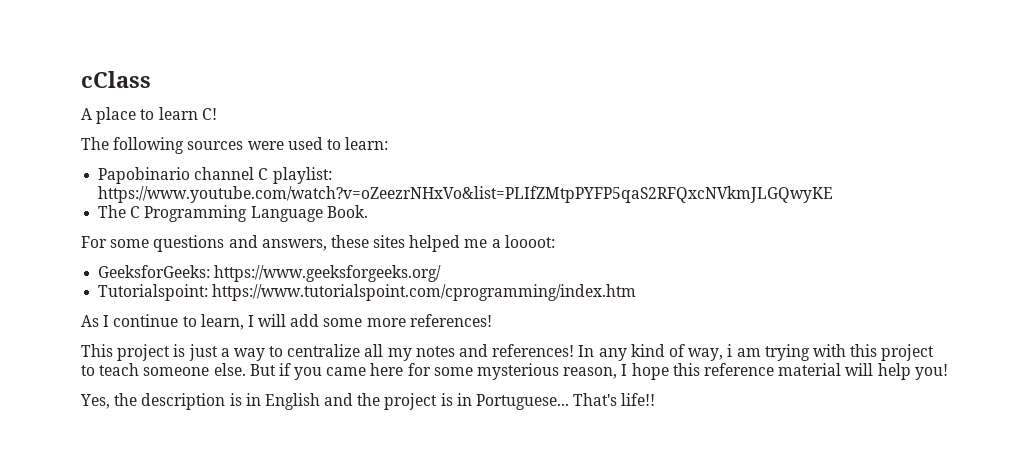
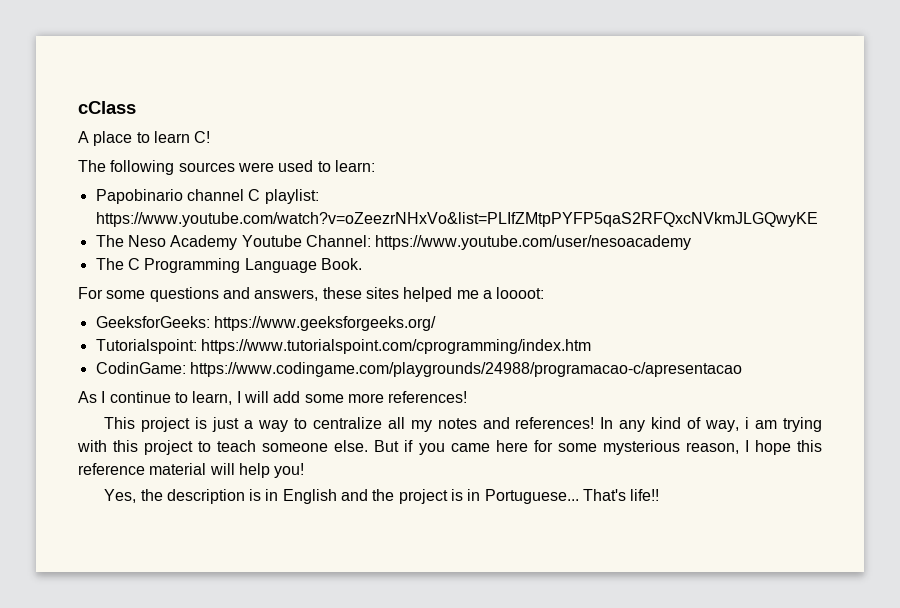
(834, 194) none -> [95,235,692,250] // The Neso Academy Youtube Channel: https://www.youtube.com/user/nesoacademy
(637, 292) none -> [95,362,742,377] // CodinGame: https://www.codingame.com/playgrounds/24988/programacao-c/apresentacao

